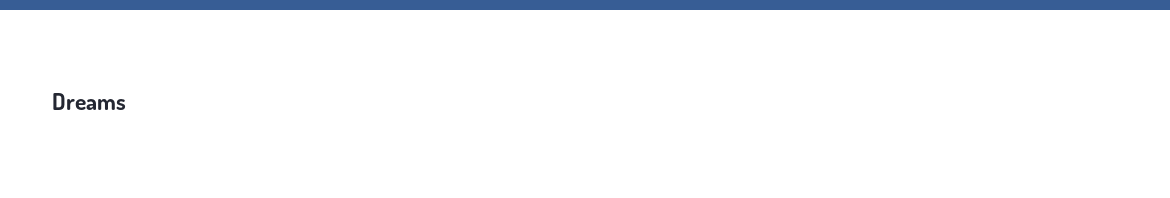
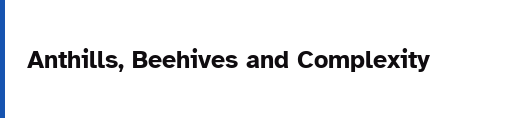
[52,93,126,110] Dreams -> [27,48,430,72] Anthills, Beehives and Complexity

